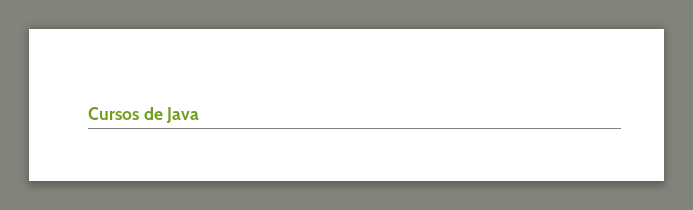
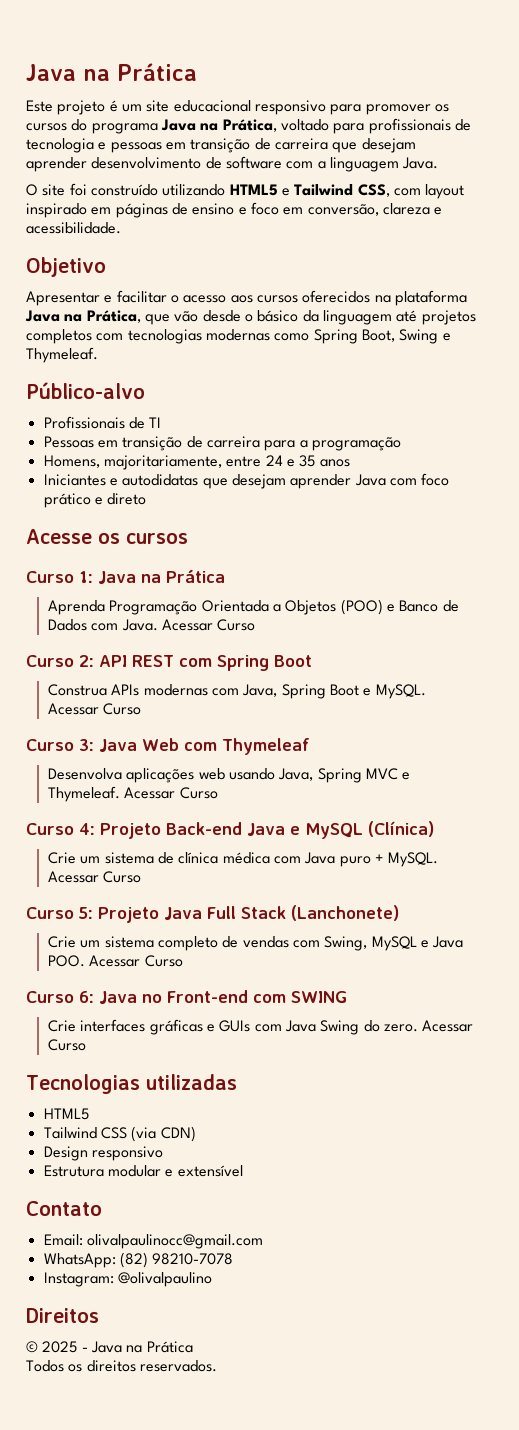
[88,107,200,123] Cursos de Java -> [26,63,197,81] [26,100,449,115] [26,118,471,134] [26,138,416,153] [26,156,439,172] [26,183,465,199] [26,202,443,218] [26,222,121,234] [26,257,106,277] [26,290,467,306] [25,310,476,325] [26,329,451,344] [26,347,98,363] [26,382,145,399] [43,416,162,429] [43,436,401,451] [43,455,350,470] [43,473,450,489] [43,493,147,508] [26,529,188,544] [26,569,225,584] [47,599,459,615] [47,619,256,631] [26,655,312,671] [47,684,426,699] [47,703,142,715] [26,738,310,755] [47,768,411,783] [47,786,218,802] [26,821,434,839] [47,852,439,867] [47,871,142,883] [26,905,399,923] [47,936,464,951] [47,955,183,967] [26,990,347,1004] [47,1019,474,1035] [47,1039,86,1051] [26,1074,237,1094] [43,1108,89,1120] [43,1126,196,1142] [43,1146,163,1161] [43,1165,243,1177] [26,1201,102,1216] [43,1234,263,1249] [43,1252,234,1268] [43,1272,212,1287] [26,1308,99,1323] [26,1341,193,1353] [26,1360,217,1372] Java na Prática // Este projeto é um site educacional responsivo para promover os cursos do programa Java na Prática, voltado para profissionais de tecnologia e pessoas em transição de carreira que desejam aprender desenvolvimento de software com a linguagem Java. // O site foi construído utilizando HTML5 e Tailwind CSS, com layout inspirado em páginas de ensino e foco em conversão, clareza e acessibilidade. // Objetivo // Apresentar e facilitar o acesso aos cursos oferecidos na plataforma Java na Prática, que vão desde o básico da linguagem até projetos completos com tecnologias modernas como Spring Boot, Swing e Thymeleaf. // Público-alvo // Profissionais de TI // Pessoas em transição de carreira para a programação // Homens, majoritariamente, entre 24 e 35 anos // Iniciantes e autodidatas que desejam aprender Java com foco prático e direto // Acesse os cursos // Curso 1: Java na Prática // Aprenda Programação Orientada a Objetos (POO) e Banco de Dados com Java. Acessar Curso // Curso 2: API REST com Spring Boot // Construa APIs modernas com Java, Spring Boot e MySQL. Acessar Curso // Curso 3: Java Web com Thymeleaf // Desenvolva aplicações web usando Java, Spring MVC e Thymeleaf. Acessar Curso // Curso 4: Projeto Back-end Java e MySQL (Clínica) // Crie um sistema de clínica médica com Java puro + MySQL. Acessar Curso // Curso 5: Projeto Java Full Stack (Lanchonete) // Crie um sistema completo de vendas com Swing, MySQL e Java POO. Acessar Curso // Curso 6: Java no Front-end com SWING // Crie interfaces gráficas e GUIs com Java Swing do zero. Acessar Curso // Tecnologias utilizadas // HTML5 // Tailwind CSS (via CDN) // Design responsivo // Estrutura modular e extensível // Contato // Email: olivalpaulinocc@gmail.com // WhatsApp: (82) 98210-7078 // Instagram: @olivalpaulino // Direitos // © 2025 - Java na Prática // Todos os direitos reservados.

